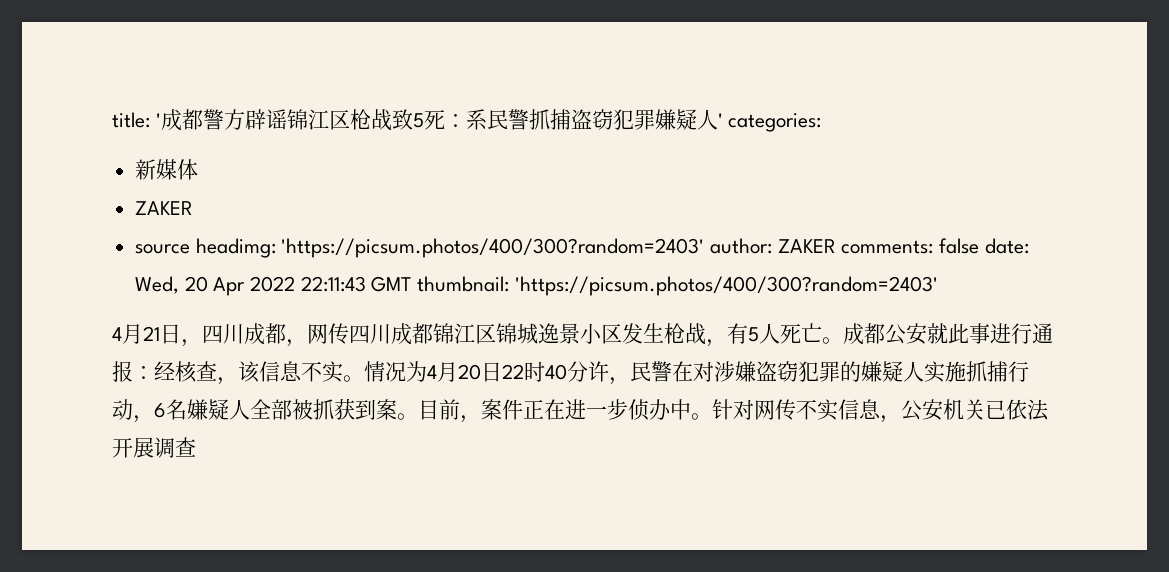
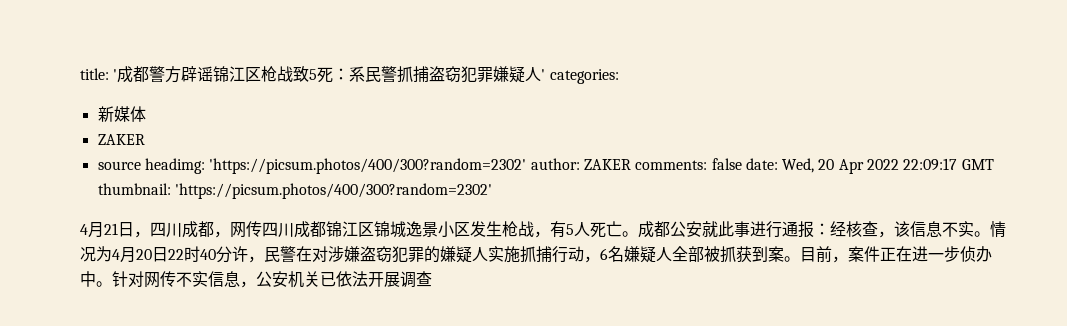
[281,238,705,258] 'https://picsum.photos/400/300?random=2403' -> [209,158,527,174] 'https://picsum.photos/400/300?random=2302'
[300,276,366,292] 22:11:43 -> [903,158,958,171] 22:09:17
[514,276,938,296] 'https://picsum.photos/400/300?random=2403' -> [174,183,492,199] 'https://picsum.photos/400/300?random=2302'

